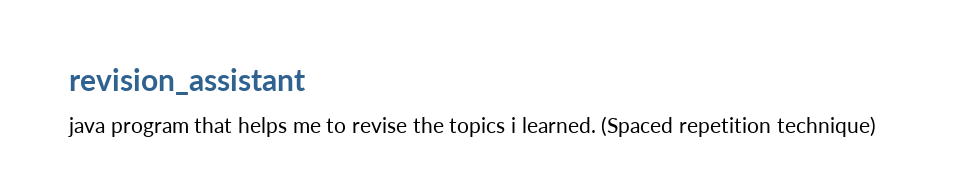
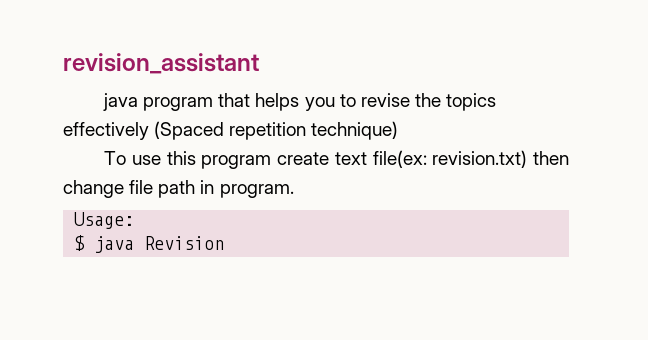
[292,122,321,133] me -> [304,97,335,111] you
[511,117,596,133] i learned. -> [63,122,149,140] effectively
(876, 126) none -> [104,150,569,169] [63,180,294,198] [74,212,135,229] [74,235,225,253] // To use this program create text file(ex: revision.txt) then change file path in program. // Usage: // $ java Revision

